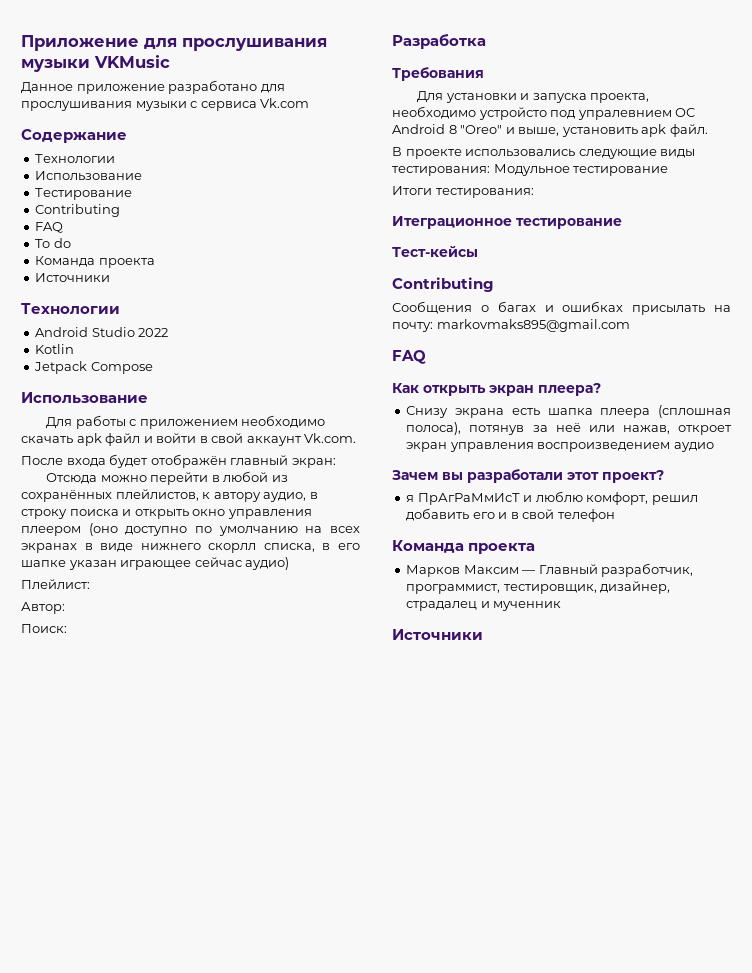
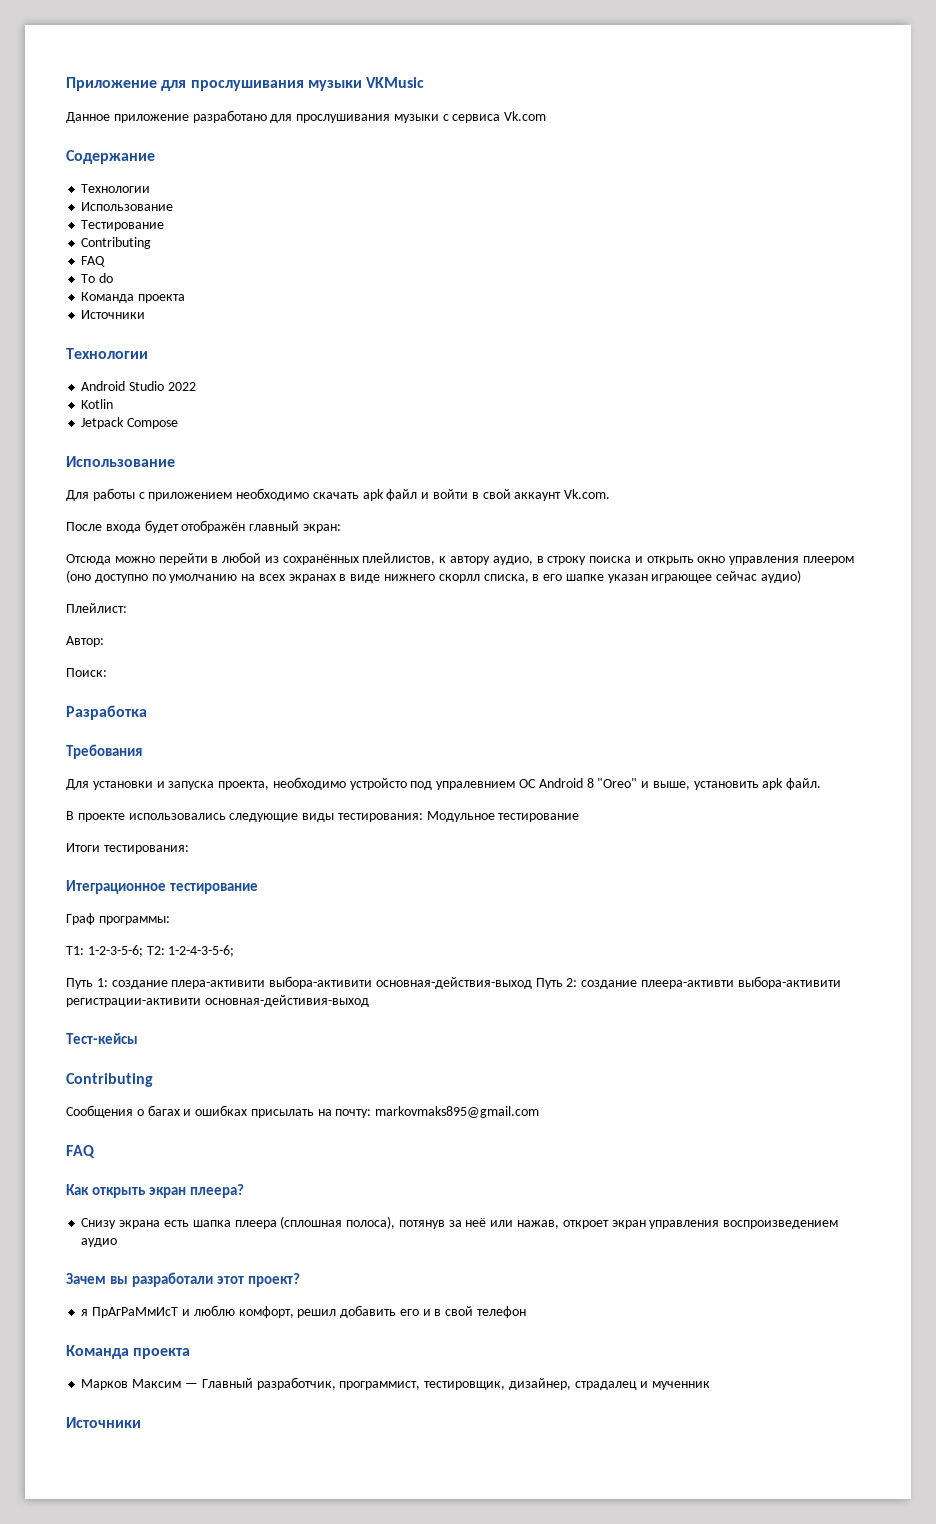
(622, 223) none -> [66,913,170,925] [66,945,235,957] [66,976,841,989] [66,995,369,1007] // Граф программы: // T1: 1-2-3-5-6; T2: 1-2-4-3-5-6; // Путь 1: создание плера-активити выбора-активити основная-действия-выход Путь 2: создание плеера-активти выбора-активити регистрации-активити основная-дейстивия-выход

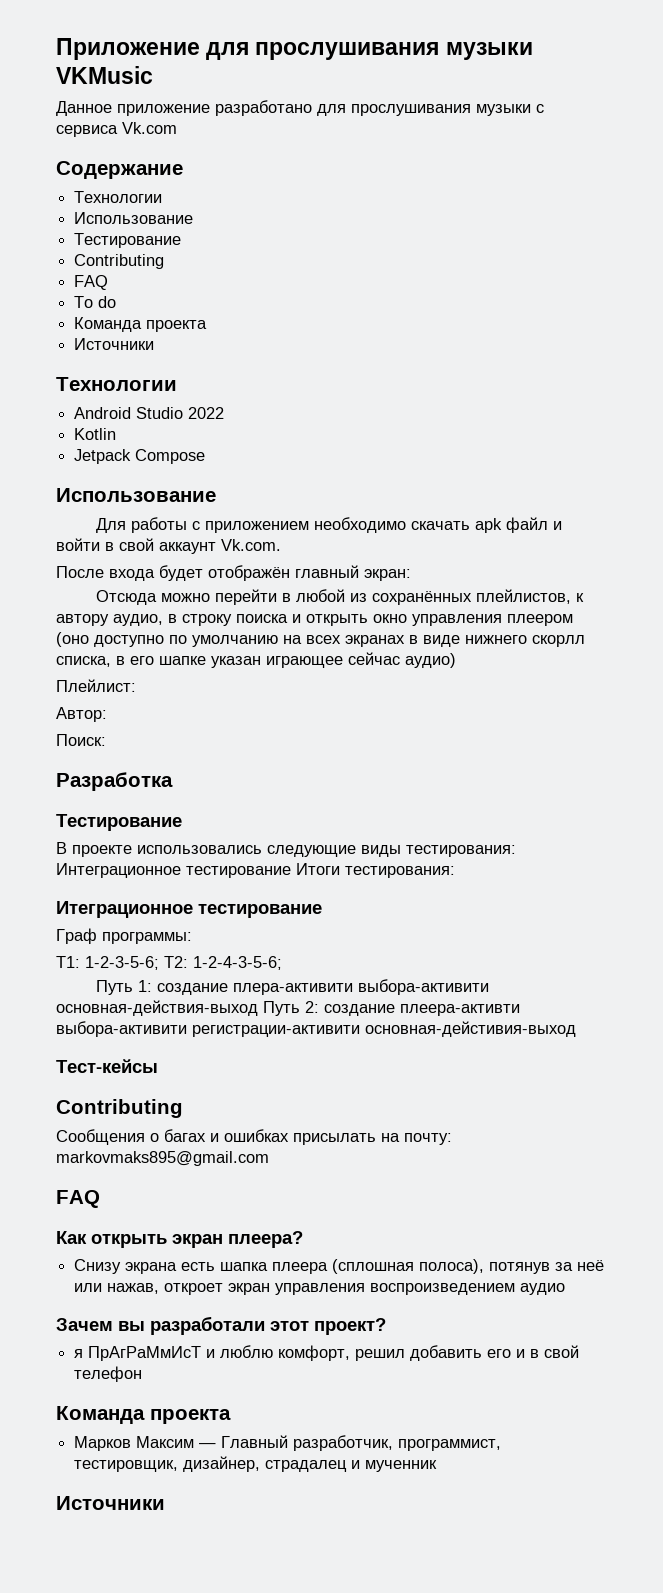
[66,744,142,759] [66,777,822,790] Требования // Для установки и запуска проекта, необходимo устройсто под упралевнием OC Android 8 "Oreo" и выше, установить apk файл. -> [56,814,182,831] Тестирование
[426,811,580,822] Модульное тестирование // -> [56,863,291,878] Интеграционное тестирование

